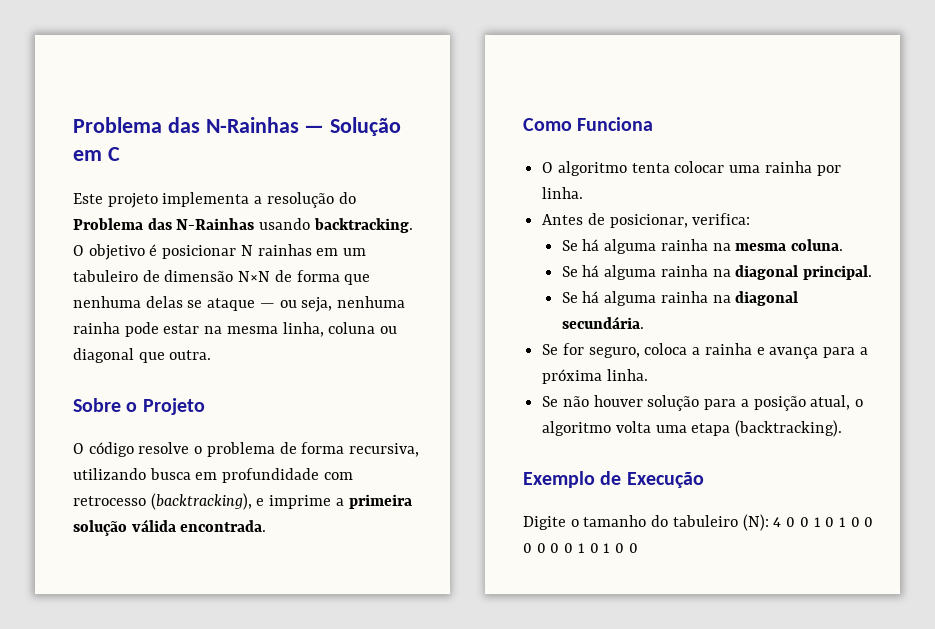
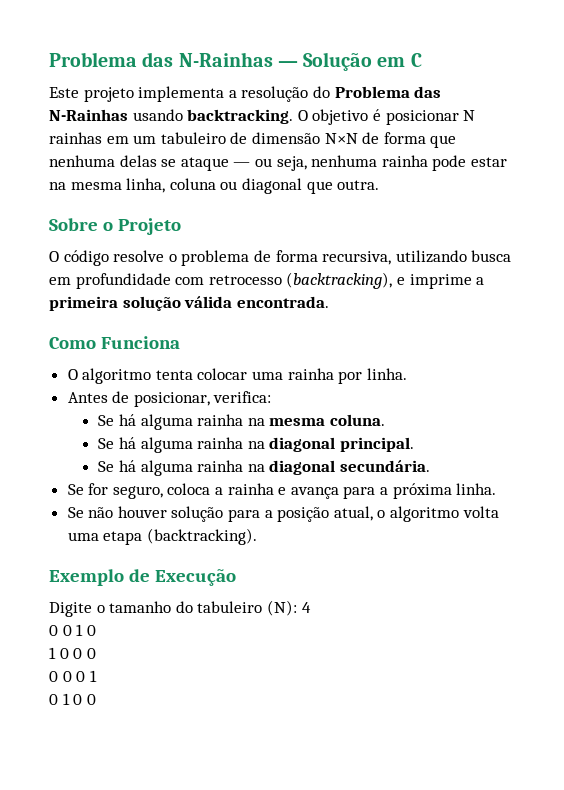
[786,517,835,527] 0 0 1 0 -> [49,624,96,636] // 0 0 1 0 //
(532, 548) none -> (96, 653) //
(585, 548) none -> (97, 676) //

